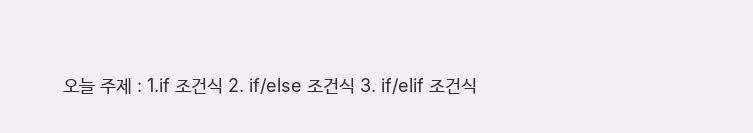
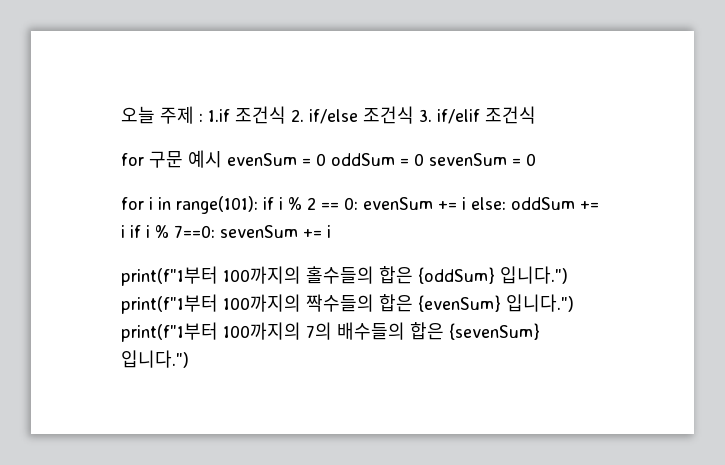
(477, 86) none -> [121,150,536,168] [121,196,599,214] [121,225,331,238] [121,266,568,286] [121,294,574,314] [121,322,540,342] [121,350,189,368] // for 구문 예시 evenSum = 0 oddSum = 0 sevenSum = 0 // for i in range(101): if i % 2 == 0: evenSum += i else: oddSum += i if i % 7==0: sevenSum += i // print(f"1부터 100까지의 홀수들의 합은 {oddSum} 입니다.") print(f"1부터 100까지의 짝수들의 합은 {evenSum} 입니다.") print(f"1부터 100까지의 7의 배수들의 합은 {sevenSum} 입니다.")

